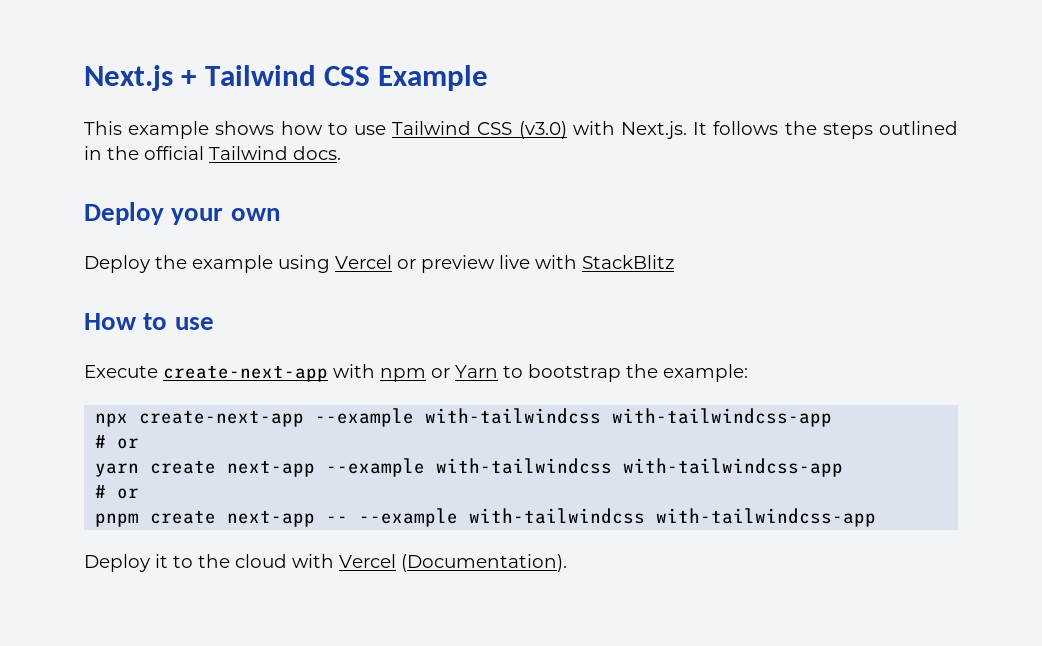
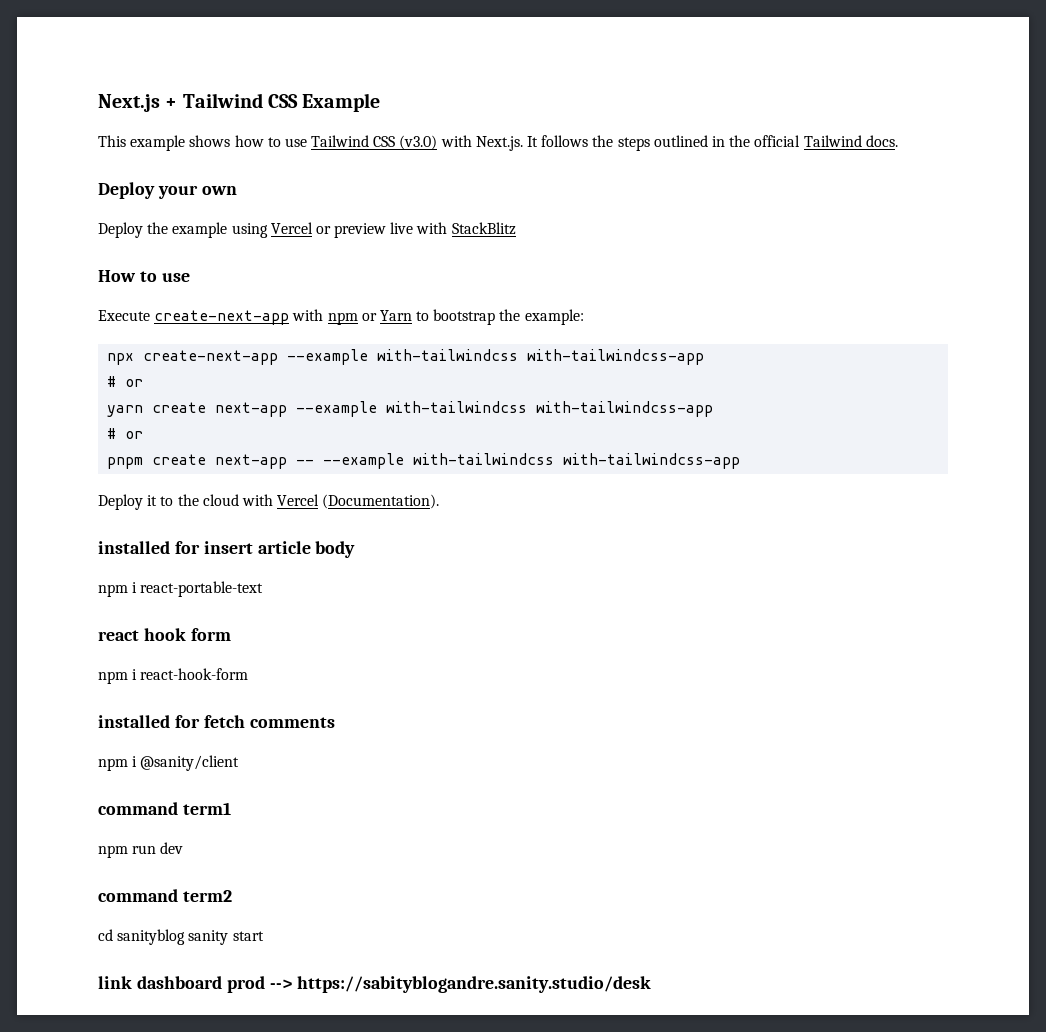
(567, 563) none -> [98,541,356,558] [98,581,264,597] [98,628,231,641] [98,668,249,684] [98,715,335,728] [98,755,240,771] [98,802,231,815] [98,842,184,858] [98,889,232,902] [98,929,264,945] [98,976,652,993] // installed for insert article body // npm i react-portable-text // react hook form // npm i react-hook-form // installed for fetch comments // npm i @sanity/client // command term1 // npm run dev // command term2 // cd sanityblog sanity start // link dashboard prod --> https://sabityblogandre.sanity.studio/desk

